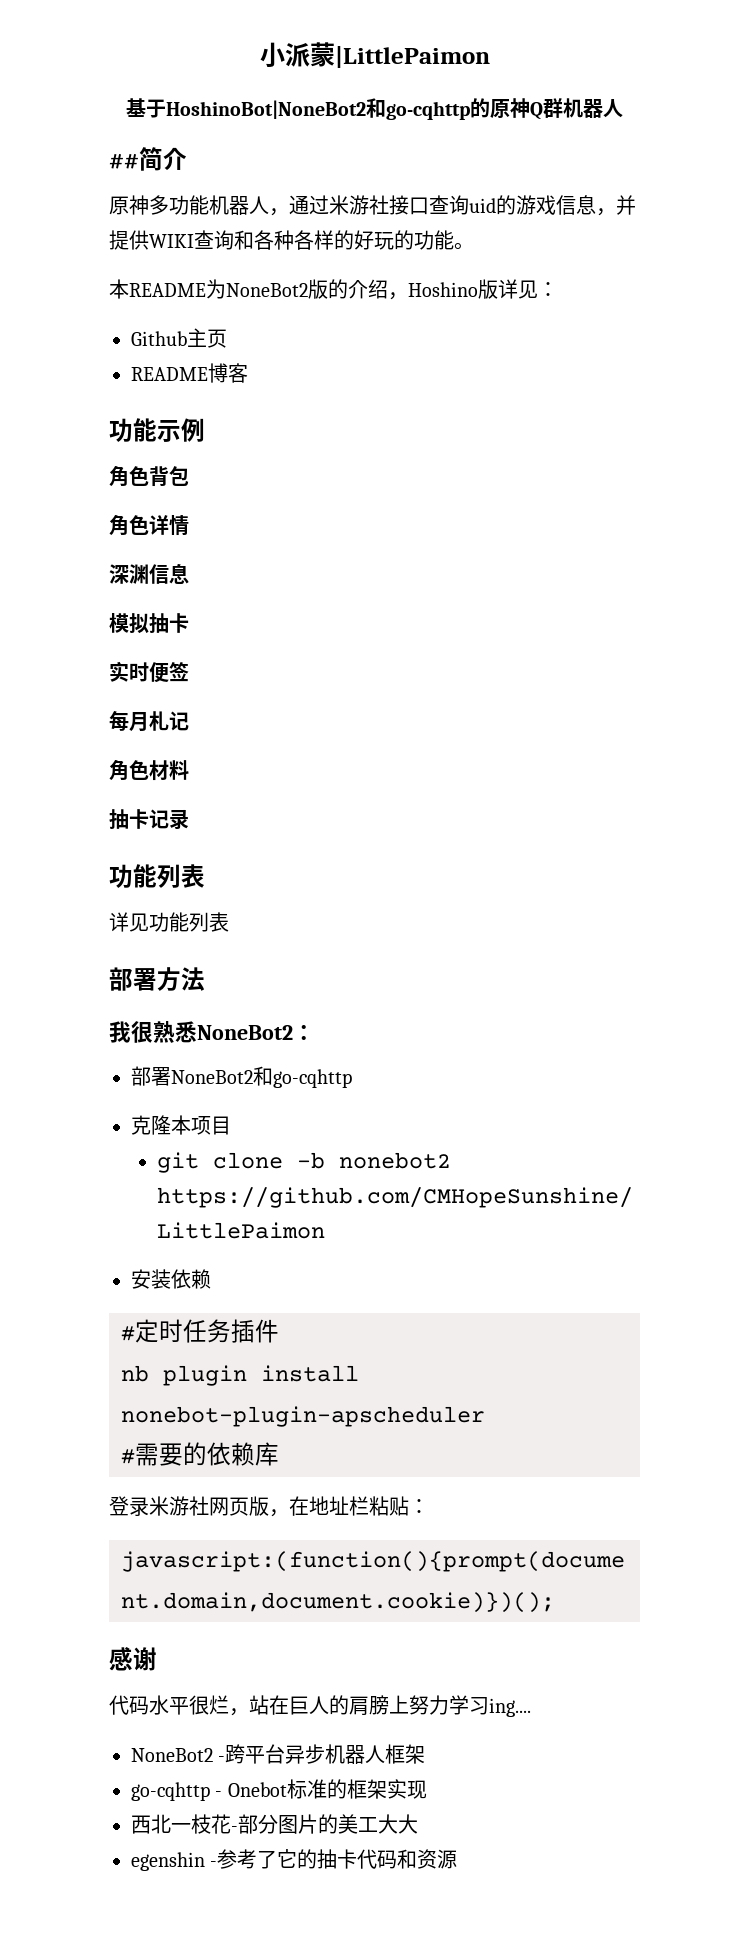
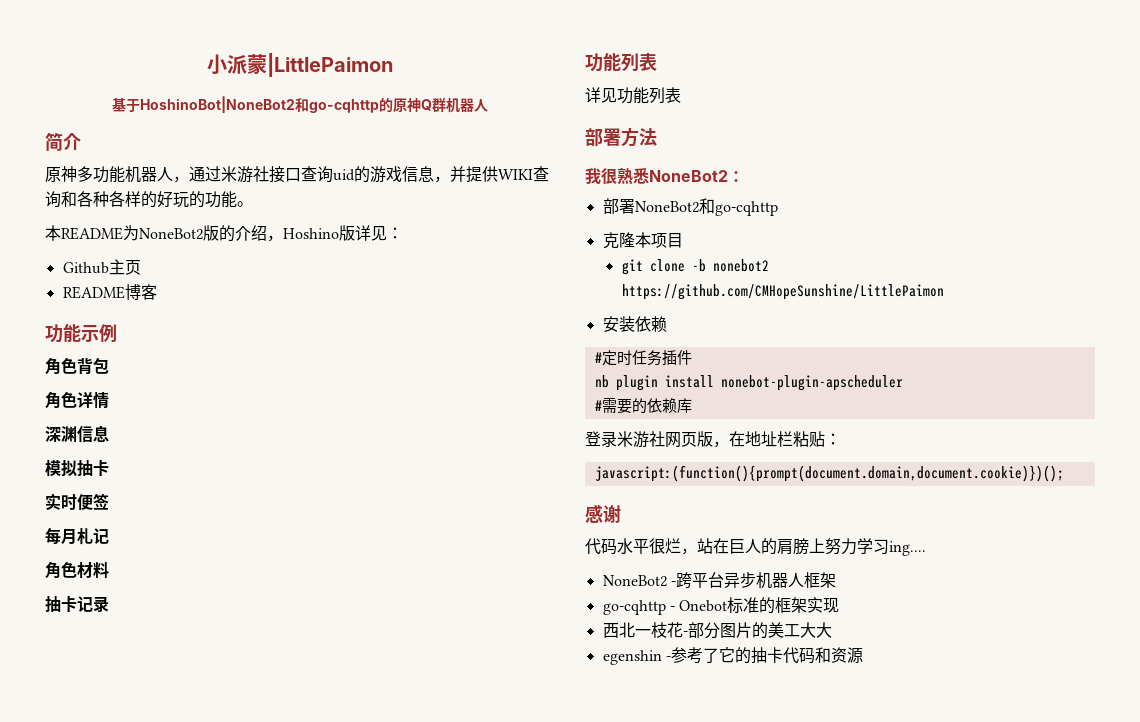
[109,153,139,169] ## -> (488, 105) none

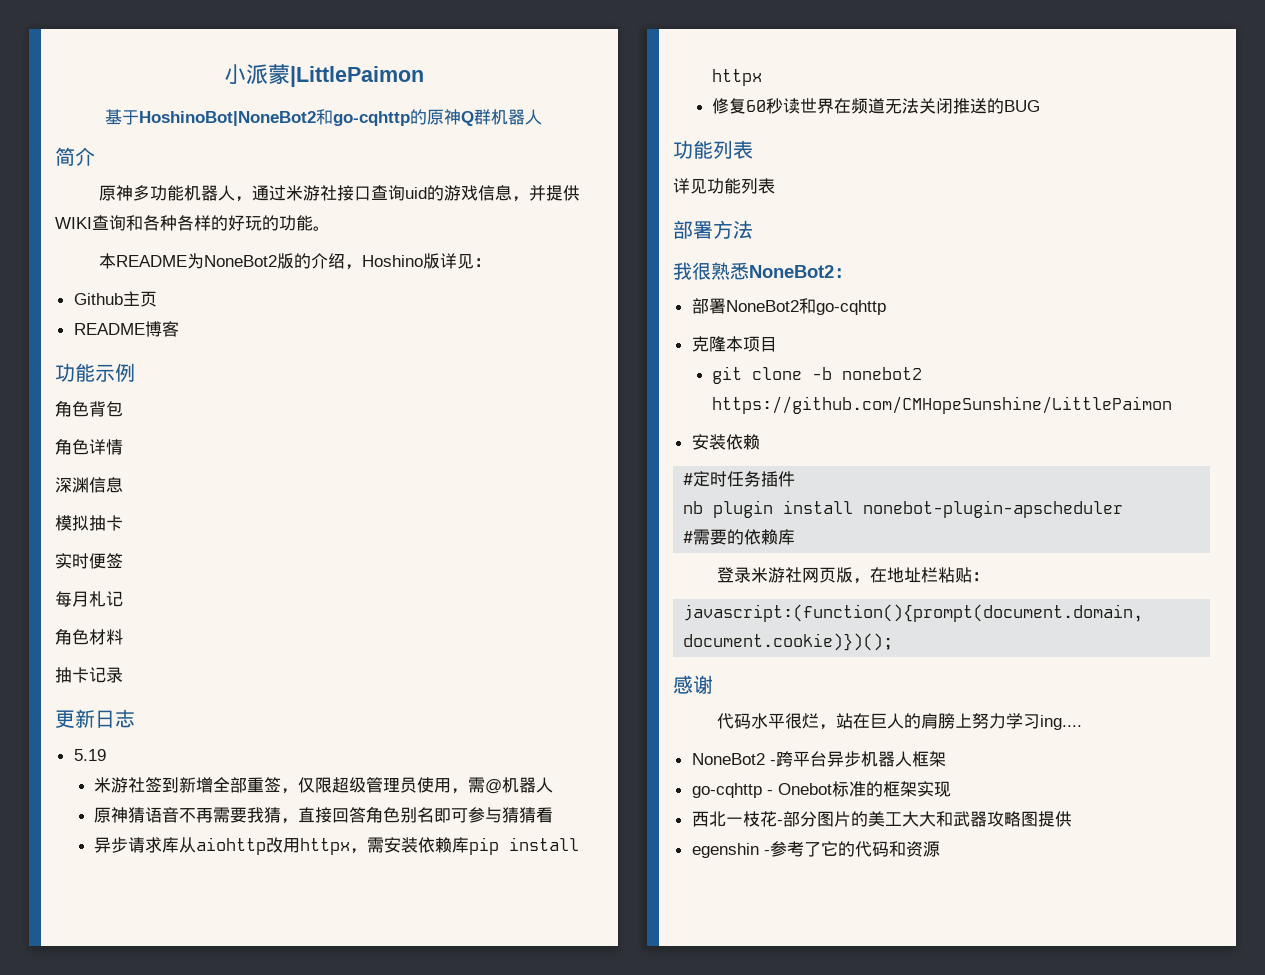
(109, 604) none -> [55,709,135,728] [73,749,106,761] [94,777,554,794] [94,806,554,824] [94,837,580,855] [712,69,763,86] [712,98,1041,114] // 更新日志 // 5.19 // 米游社签到新增全部重签，仅限超级管理员使用，需@机器人 // 原神猜语音不再需要我猜，直接回答角色别名即可参与猜猜看 // 异步请求库从aiohttp改用httpx，需安装依赖库pip install httpx // 修复60秒读世界在频道无法关闭推送的BUG
(832, 630) none -> [935,811,1072,827] 和武器攻略图提供
[750,647,783,663] 抽卡 -> (855, 849) none

